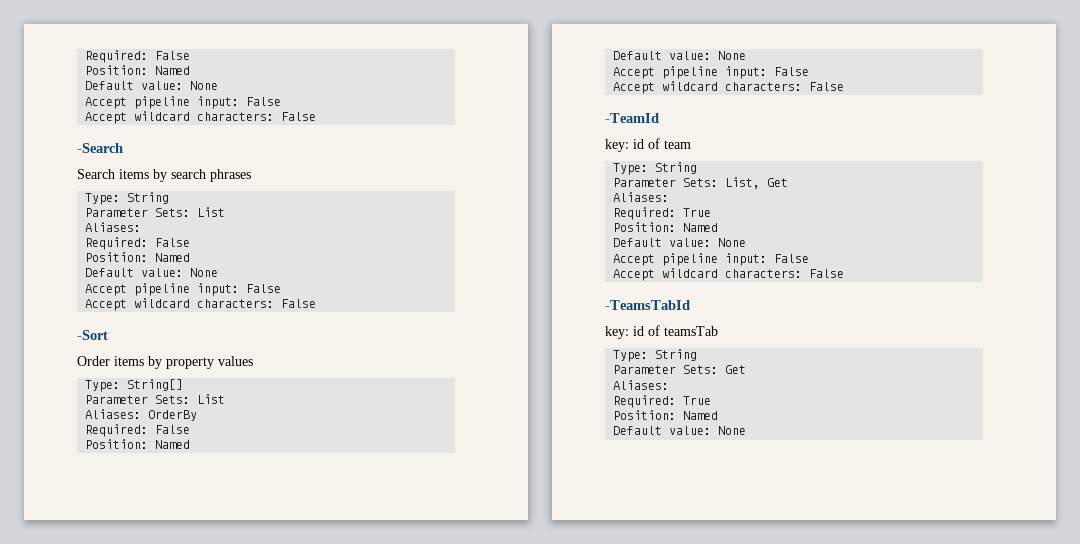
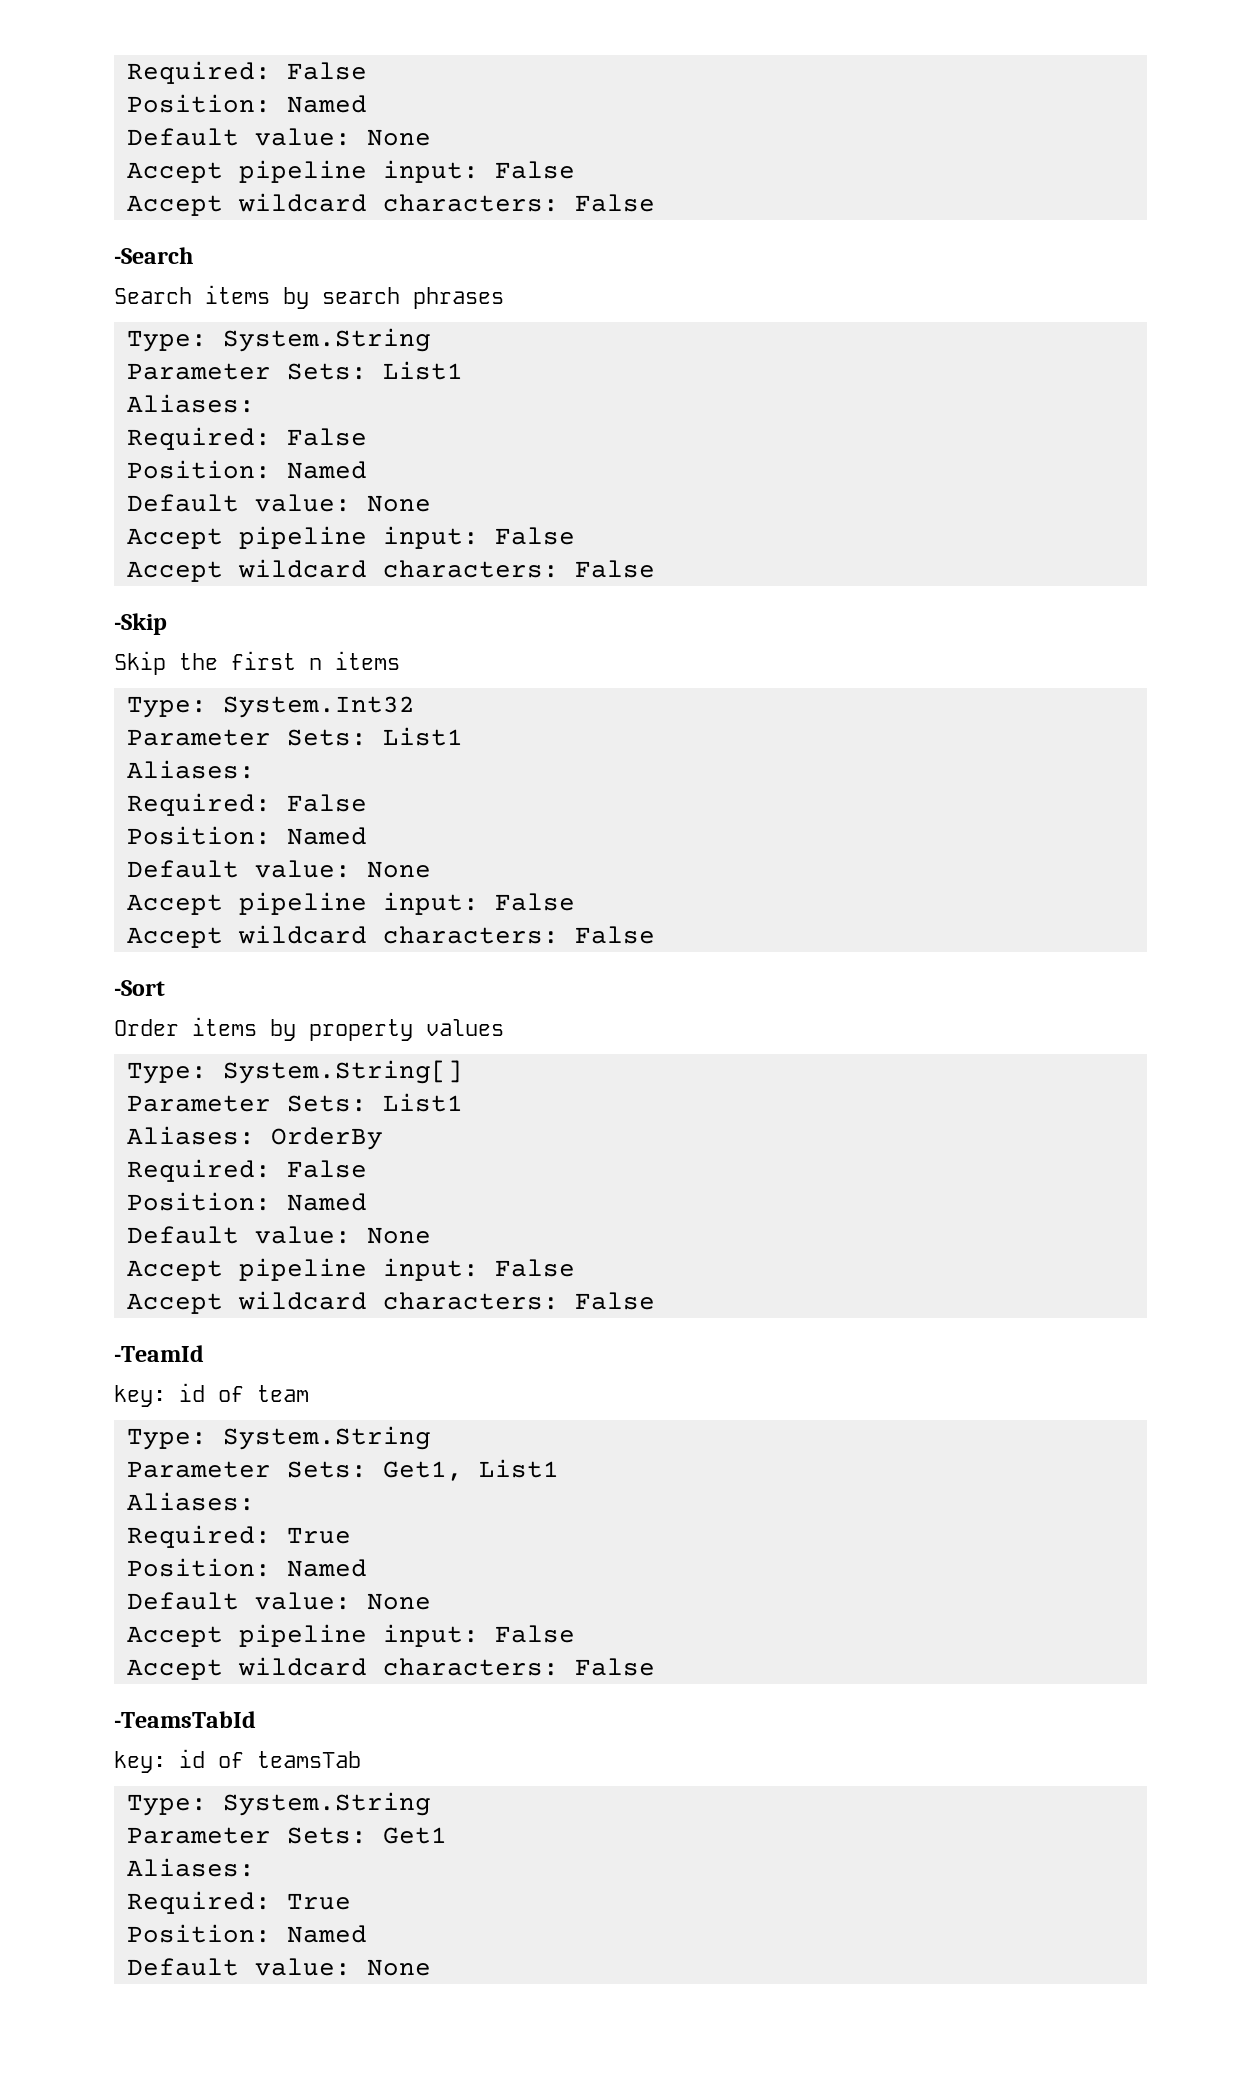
[127,192,170,204] [85,207,226,217] String // Parameter Sets: List -> [222,328,431,352] [126,361,463,380] [126,394,255,413] [126,427,367,450] [126,460,367,479] [126,494,431,512] [126,526,575,549] [126,559,655,582] [114,613,167,635] [114,651,400,675] [126,696,415,718] [126,727,463,746] System.String // Parameter Sets: List1 // Aliases: // Required: False // Position: Named // Default value: None // Accept pipeline input: False // Accept wildcard characters: False // -Skip // Skip the first n items // Type: System.Int32 // Parameter Sets: List1
[127,379,184,391] [85,394,226,404] String[] // Parameter Sets: List -> [222,1060,463,1084] [126,1093,463,1112] System.String[] // Parameter Sets: List1
[655,162,698,174] [613,177,789,189] String // Parameter Sets: List, Get -> [222,1426,431,1450] [126,1459,559,1481] System.String // Parameter Sets: Get1, List1
[655,349,698,361] [613,365,747,374] String // Parameter Sets: Get -> [222,1792,431,1816] [126,1827,447,1844] System.String // Parameter Sets: Get1

